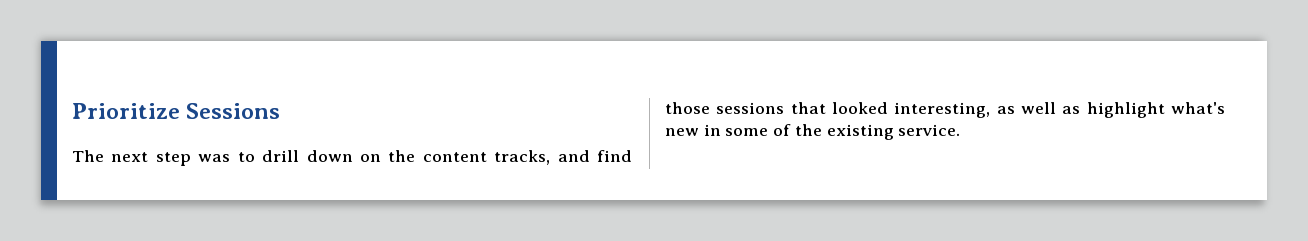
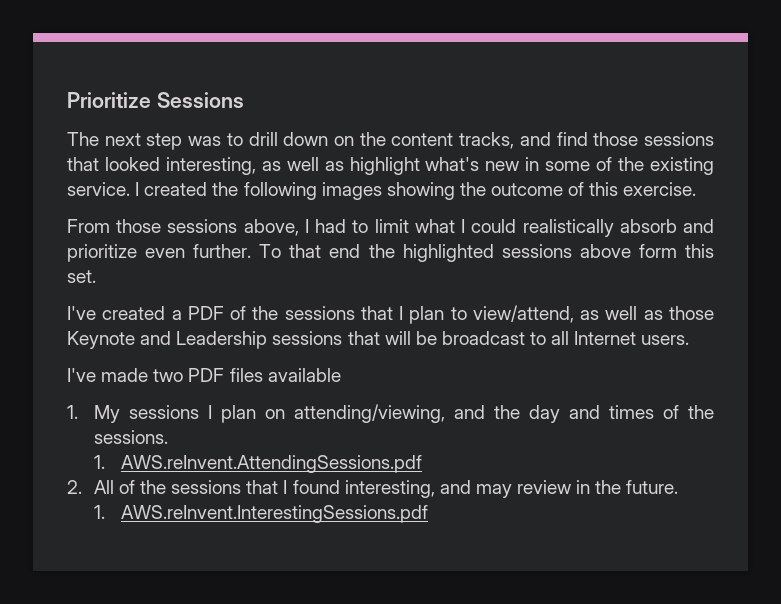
(961, 130) none -> [135,182,697,200] [67,219,714,237] [67,244,714,262] [67,270,96,283] [67,305,714,324] [67,331,690,349] [67,368,341,382] [67,404,714,423] [93,430,168,444] [93,455,422,473] [67,480,679,498] [93,505,428,523] I created the following images showing the outcome of this exercise. // From those sessions above, I had to limit what I could realistically absorb and prioritize even further. To that end the highlighted sessions above form this set. // I've created a PDF of the sessions that I plan to view/attend, as well as those Keynote and Leadership sessions that will be broadcast to all Internet users. // I've made two PDF files available // 1. My sessions I plan on attending/viewing, and the day and times of the sessions. // 1. AWS.reInvent.AttendingSessions.pdf // 2. All of the sessions that I found interesting, and may review in the future. // 1. AWS.reInvent.InterestingSessions.pdf

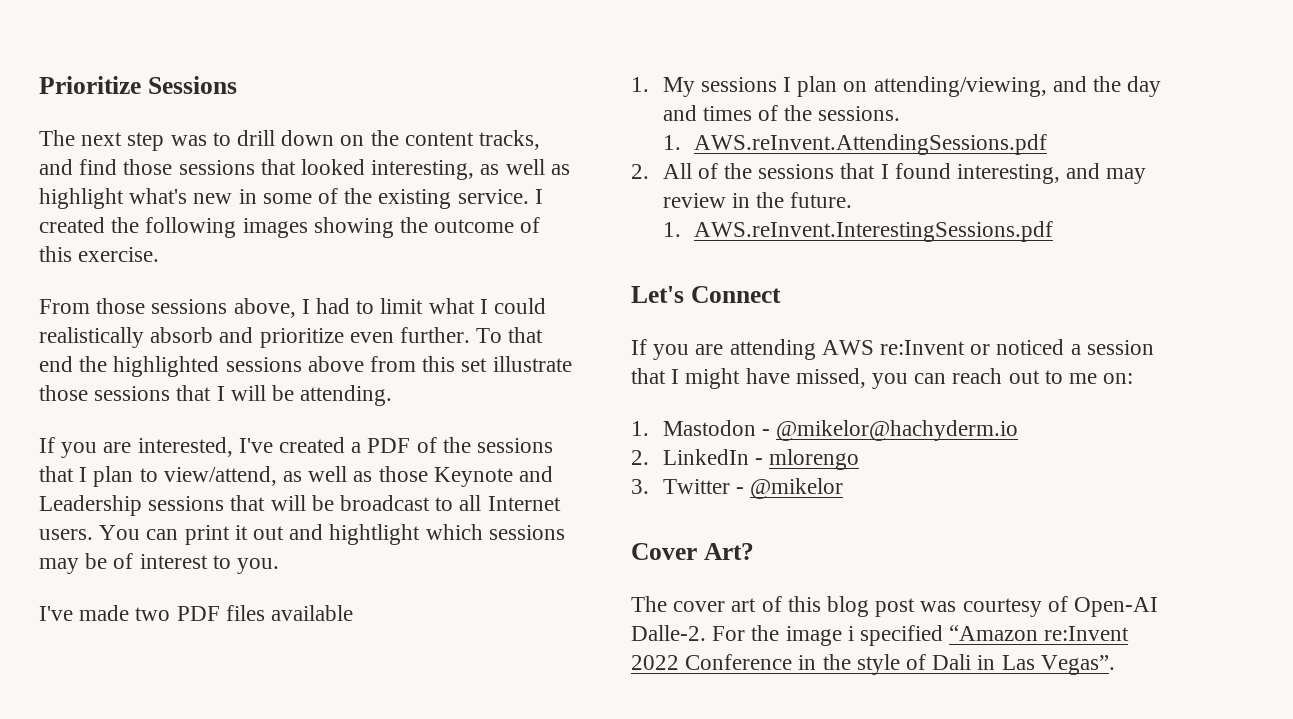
[638,244,714,258] [67,270,96,283] form this set. // -> [370,356,572,372] [39,385,393,406] [39,437,233,458] from this set illustrate those sessions that I will be attending. // If you are interested,
(690, 340) none -> [99,524,565,545] [39,553,280,574] You can print it out and hightlight which sessions may be of interest to you.
(428, 514) none -> [631,286,781,303] [631,339,1154,360] [631,368,1134,389] [631,420,1018,441] [631,449,859,470] [631,478,843,499] [631,543,754,560] [631,596,1159,617] [631,625,1130,646] [631,654,1115,675] // Let's Connect // If you are attending AWS re:Invent or noticed a session that I might have missed, you can reach out to me on: // 1. Mastodon - @mikelor@hachyderm.io // 2. LinkedIn - mlorengo // 3. Twitter - @mikelor // Cover Art? // The cover art of this blog post was courtesy of Open-AI Dalle-2. For the image i specified “Amazon re:Invent 2022 Conference in the style of Dali in Las Vegas”.

